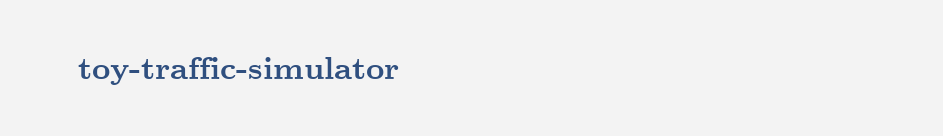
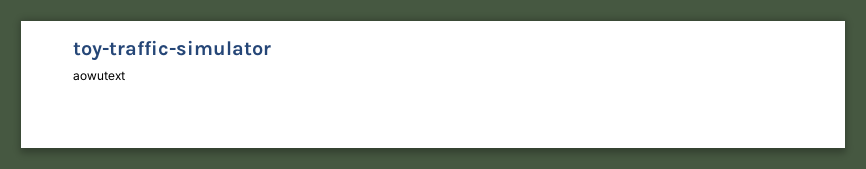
(399, 71) none -> [73,71,125,81] // aowutext

